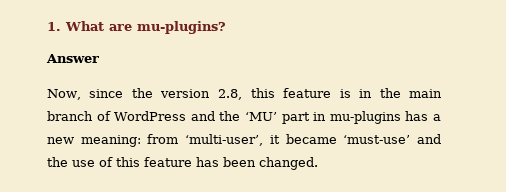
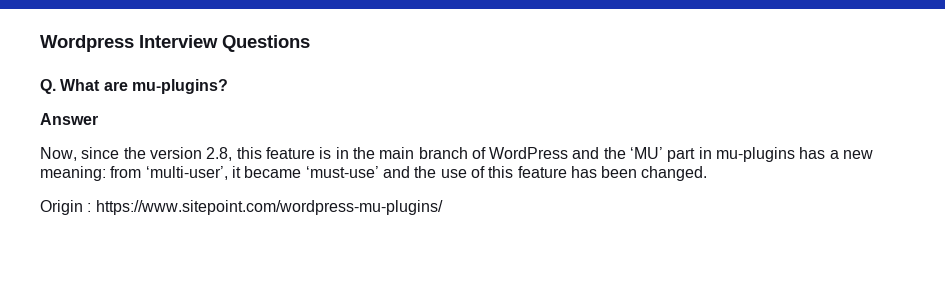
[47,22,61,31] 1. -> [40,35,310,52] [40,79,56,94] Wordpress Interview Questions // Q.
(318, 163) none -> [40,200,443,215] // Origin : https://www.sitepoint.com/wordpress-mu-plugins/

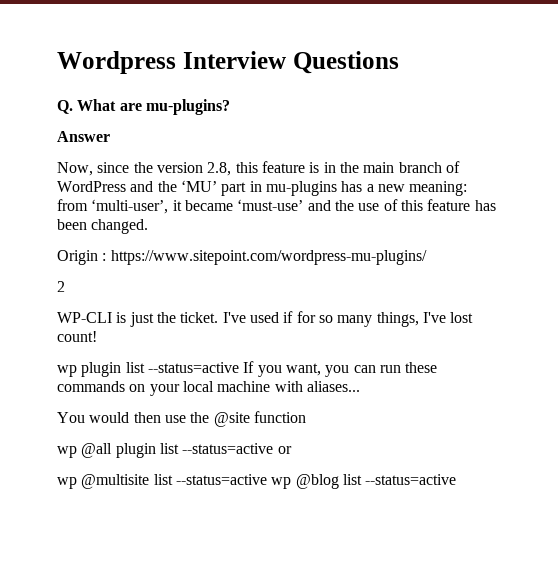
(443, 207) none -> [57,281,65,292] [57,311,474,327] [57,331,97,342] [57,361,438,377] [57,381,360,396] [57,411,306,427] [57,443,292,458] [57,474,457,489] // 2 // WP-CLI is just the ticket. I've used if for so many things, I've lost count! // wp plugin list --status=active If you want, you can run these commands on your local machine with aliases... // You would then use the @site function // wp @all plugin list --status=active or // wp @multisite list --status=active wp @blog list --status=active

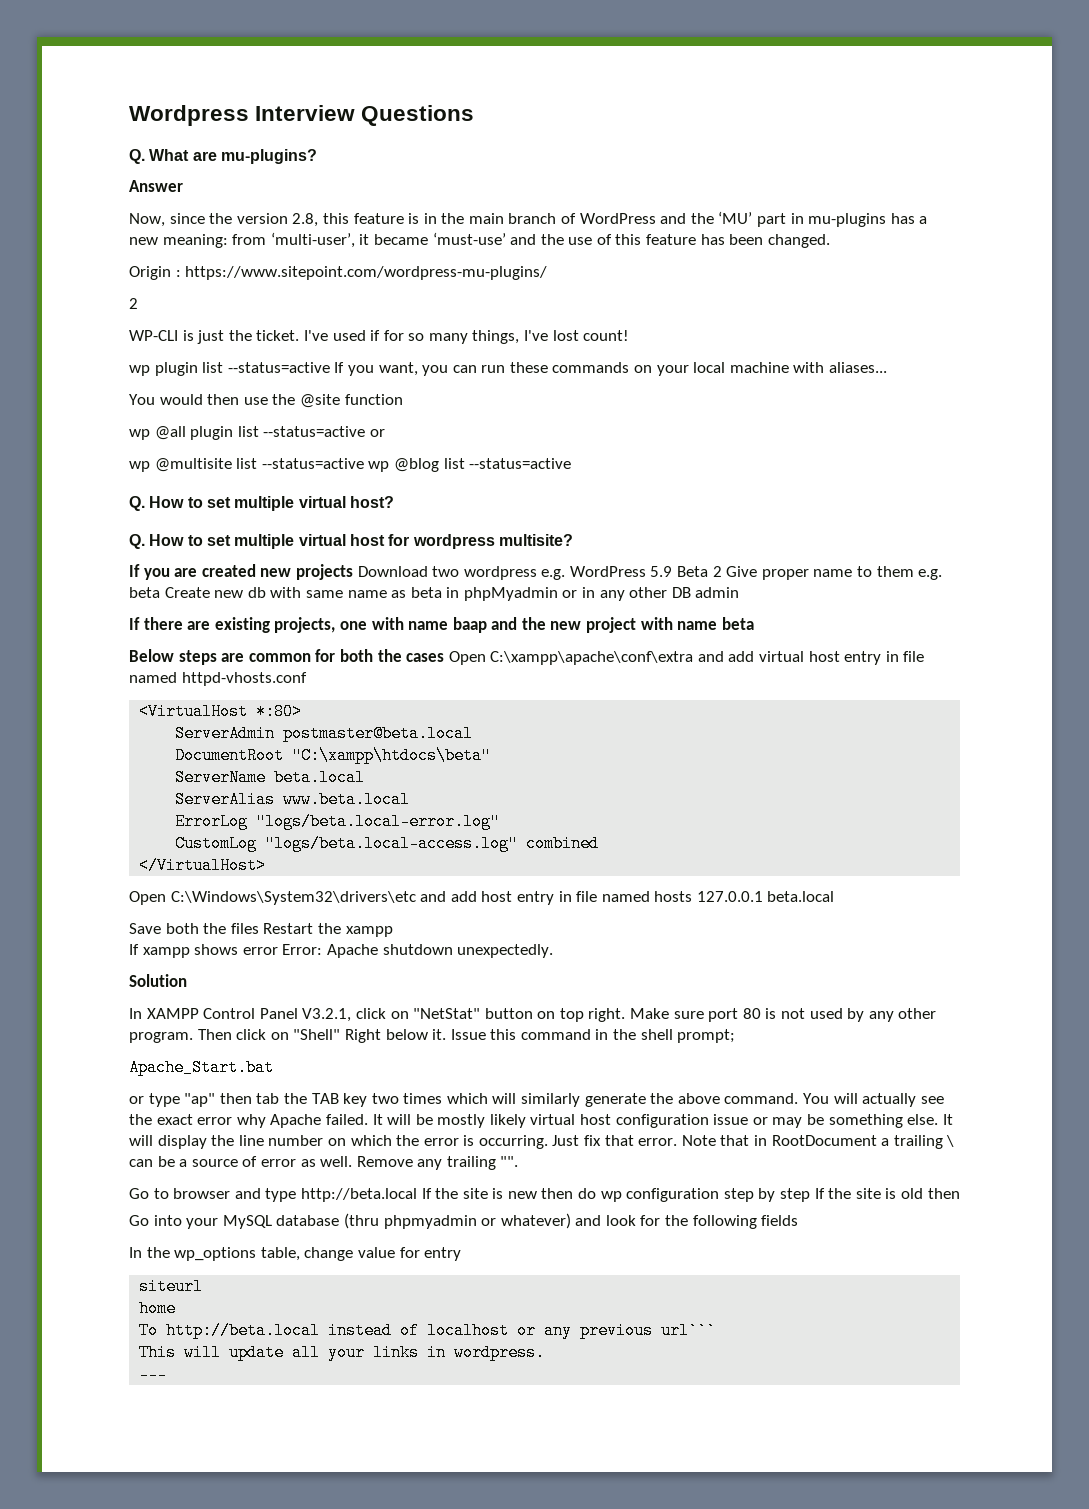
(457, 479) none -> [129,496,394,511] [129,534,573,549] [129,564,943,580] [129,587,740,601] [129,617,754,633] [129,649,925,665] [129,672,307,686] [139,703,303,720] [175,725,474,742] [175,747,492,764] [175,769,366,786] [175,791,411,808] [175,813,501,830] [175,835,600,852] [139,857,267,874] [129,891,835,905] [129,923,393,937] [129,944,554,958] [129,974,187,987] [129,1008,937,1022] [129,1029,736,1043] [129,1059,274,1076] [129,1093,944,1107] [129,1114,953,1128] [129,1135,955,1149] [129,1156,519,1170] [129,1188,960,1202] [129,1213,799,1229] [129,1247,462,1261] [139,1278,204,1295] [139,1300,177,1317] [139,1322,717,1339] [139,1344,546,1361] [139,1366,168,1383] // Q. How to set multiple virtual host? // Q. How to set multiple virtual host for wordpress multisite? // If you are created new projects Download two wordpress e.g. WordPress 5.9 Beta 2 Give proper name to them e.g. beta Create new db with same name as beta in phpMyadmin or in any other DB admin // If there are existing projects, one with name baap and the new project with name beta // Below steps are common for both the cases Open C:\xampp\apache\conf\extra and add virtual host entry in file named httpd-vhosts.conf // <VirtualHost *:80> // ServerAdmin postmaster@beta.local // DocumentRoot "C:\xampp\htdocs\beta" // ServerName beta.local // ServerAlias www.beta.local // ErrorLog "logs/beta.local-error.log" // CustomLog "logs/beta.local-access.log" combined // </VirtualHost> // Open C:\Windows\System32\drivers\etc and add host entry in file named hosts 127.0.0.1 beta.local // Save both the files Restart the xampp // If xampp shows error Error: Apache shutdown unexpectedly. // Solution // In XAMPP Control Panel V3.2.1, click on "NetStat" button on top right. Make sure port 80 is not used by any other program. Then click on "Shell" Right below it. Issue this command in the shell prompt; // Apache_Start.bat // or type "ap" then tab the TAB key two times which will similarly generate the above command. You will actually see the exact error why Apache failed. It will be mostly likely virtual host configuration issue or may be something else. It will display the line number on which the error is occurring. Just fix that error. Note that in RootDocument a trailing \ can be a source of error as well. Remove any trailing "". // Go to browser and type http://beta.local If the site is new then do wp configuration step by step If the site is old then // Go into your MySQL database (thru phpmyadmin or whatever) and look for the following fields // In the wp_options table, change value for entry // siteurl // home // To http://beta.local instead of localhost or any previous url``` // This will update all your links in wordpress. // ---

